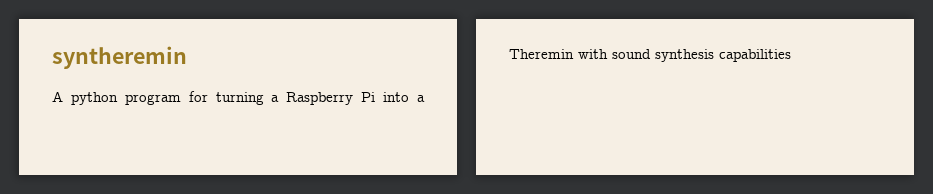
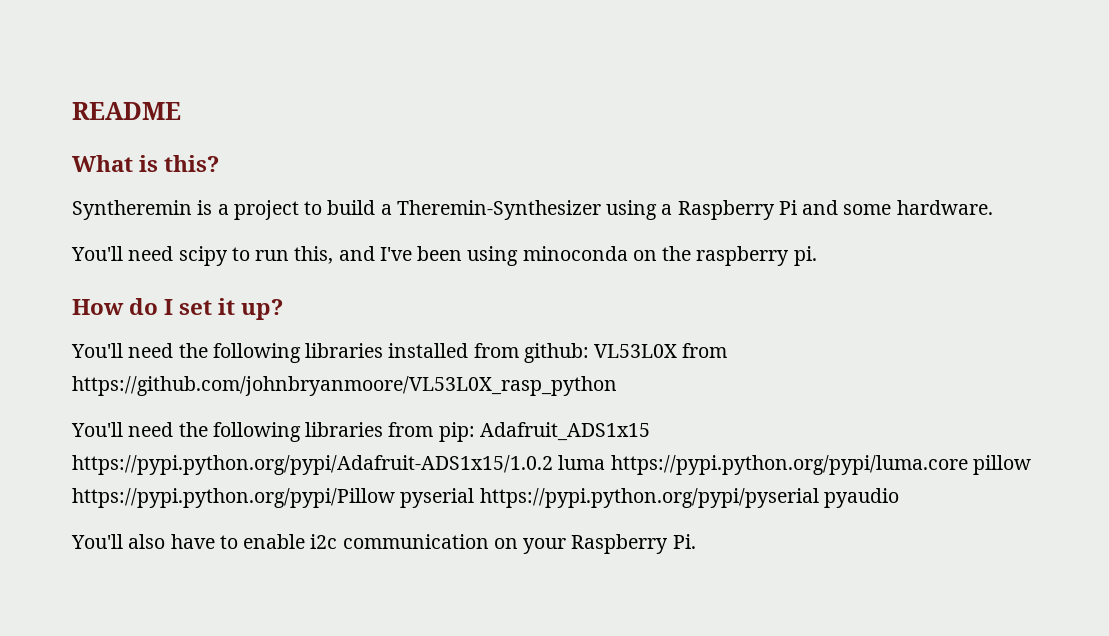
[52,46,187,69] [52,91,426,105] [509,49,791,62] syntheremin // A python program for turning a Raspberry Pi into a Theremin with sound synthesis capabilities -> [72,102,181,120] [72,155,220,172] [72,200,993,220] [71,246,817,266] [72,298,284,320] [71,343,728,363] [72,376,617,396] [71,422,650,442] [72,455,1031,475] [72,488,899,508] [71,534,696,554] README // What is this? // Syntheremin is a project to build a Theremin-Synthesizer using a Raspberry Pi and some hardware. // You'll need scipy to run this, and I've been using minoconda on the raspberry pi. // How do I set it up? // You'll need the following libraries installed from github: VL53L0X from https://github.com/johnbryanmoore/VL53L0X_rasp_python // You'll need the following libraries from pip: Adafruit_ADS1x15 https://pypi.python.org/pypi/Adafruit-ADS1x15/1.0.2 luma https://pypi.python.org/pypi/luma.core pillow https://pypi.python.org/pypi/Pillow pyserial https://pypi.python.org/pypi/pyserial pyaudio // You'll also have to enable i2c communication on your Raspberry Pi.

